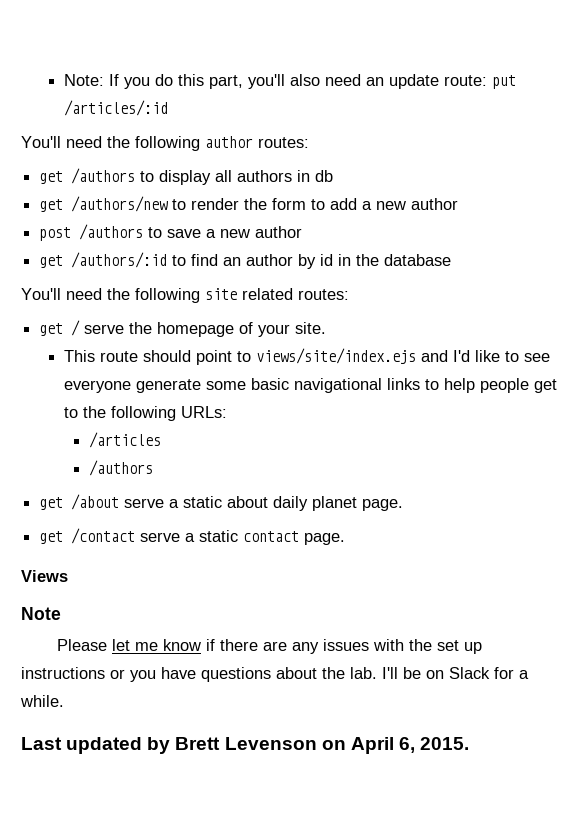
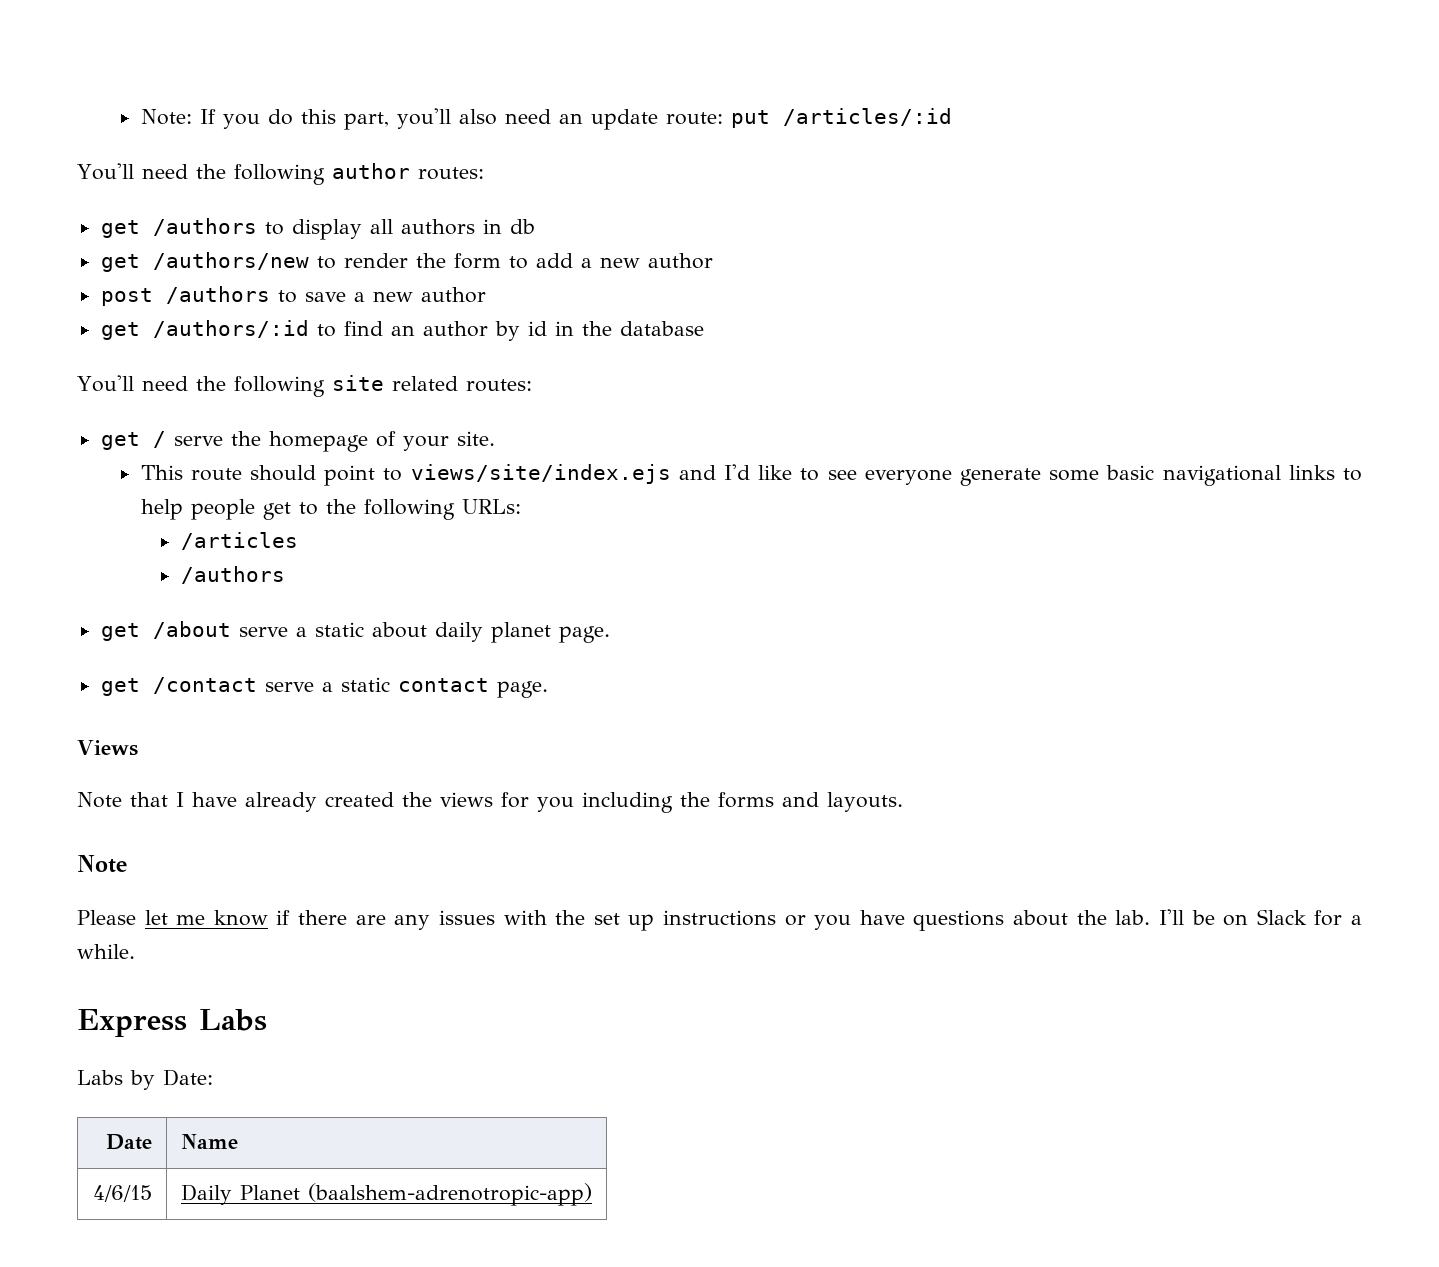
(68, 576) none -> [77,792,903,813] // Note that I have already created the views for you including the forms and layouts.
[21,737,470,754] Last updated by Brett Levenson on April 6, 2015. -> [77,1009,267,1037] [77,1069,213,1090] [106,1134,153,1150] [180,1134,238,1149] [93,1185,153,1202] [180,1183,592,1206] Express Labs // Labs by Date: // Date | Name // 4/6/15 | Daily Planet (baalshem-adrenotropic-app)

